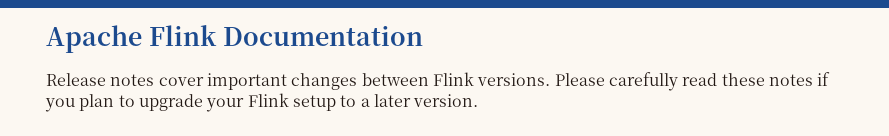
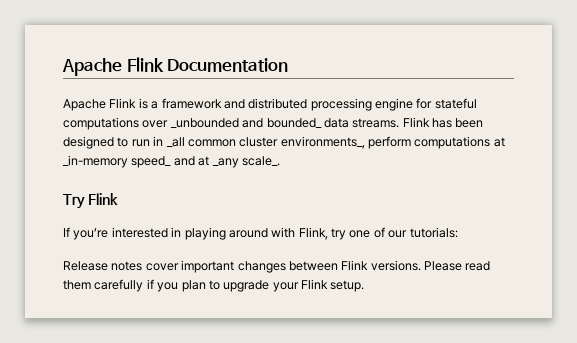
(423, 36) none -> [63,98,477,111] [63,117,484,130] [63,136,505,149] [62,155,280,168] [63,193,118,209] [63,227,458,240] // Apache Flink is a framework and distributed processing engine for stateful computations over _unbounded and bounded_ data streams. Flink has been designed to run in _all common cluster environments_, perform computations at _in-memory speed_ and at _any scale_. // Try Flink // If you’re interested in playing around with Flink, try one of our tutorials:
[608,72,813,91] carefully read these notes -> [465,261,491,271] [63,279,144,292] read them carefully
[292,94,479,111] setup to a later version. -> [330,280,365,292] setup.

